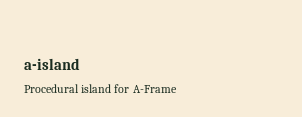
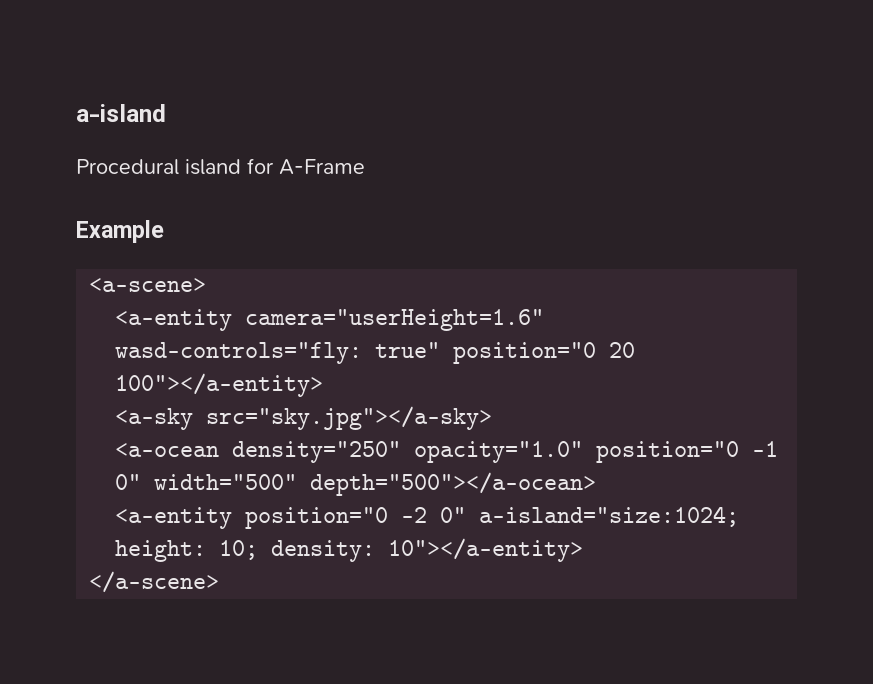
(177, 89) none -> [76,220,164,243] [89,278,207,292] [115,309,545,331] [115,342,636,364] [115,373,324,397] [115,406,493,430] [115,441,779,463] [115,472,597,496] [115,506,740,529] [115,538,584,562] [89,571,220,593] // Example // <a-scene> // <a-entity camera="userHeight=1.6" wasd-controls="fly: true" position="0 20 100"></a-entity> // <a-sky src="sky.jpg"></a-sky> // <a-ocean density="250" opacity="1.0" position="0 -1 0" width="500" depth="500"></a-ocean> // <a-entity position="0 -2 0" a-island="size:1024; height: 10; density: 10"></a-entity> // </a-scene>

